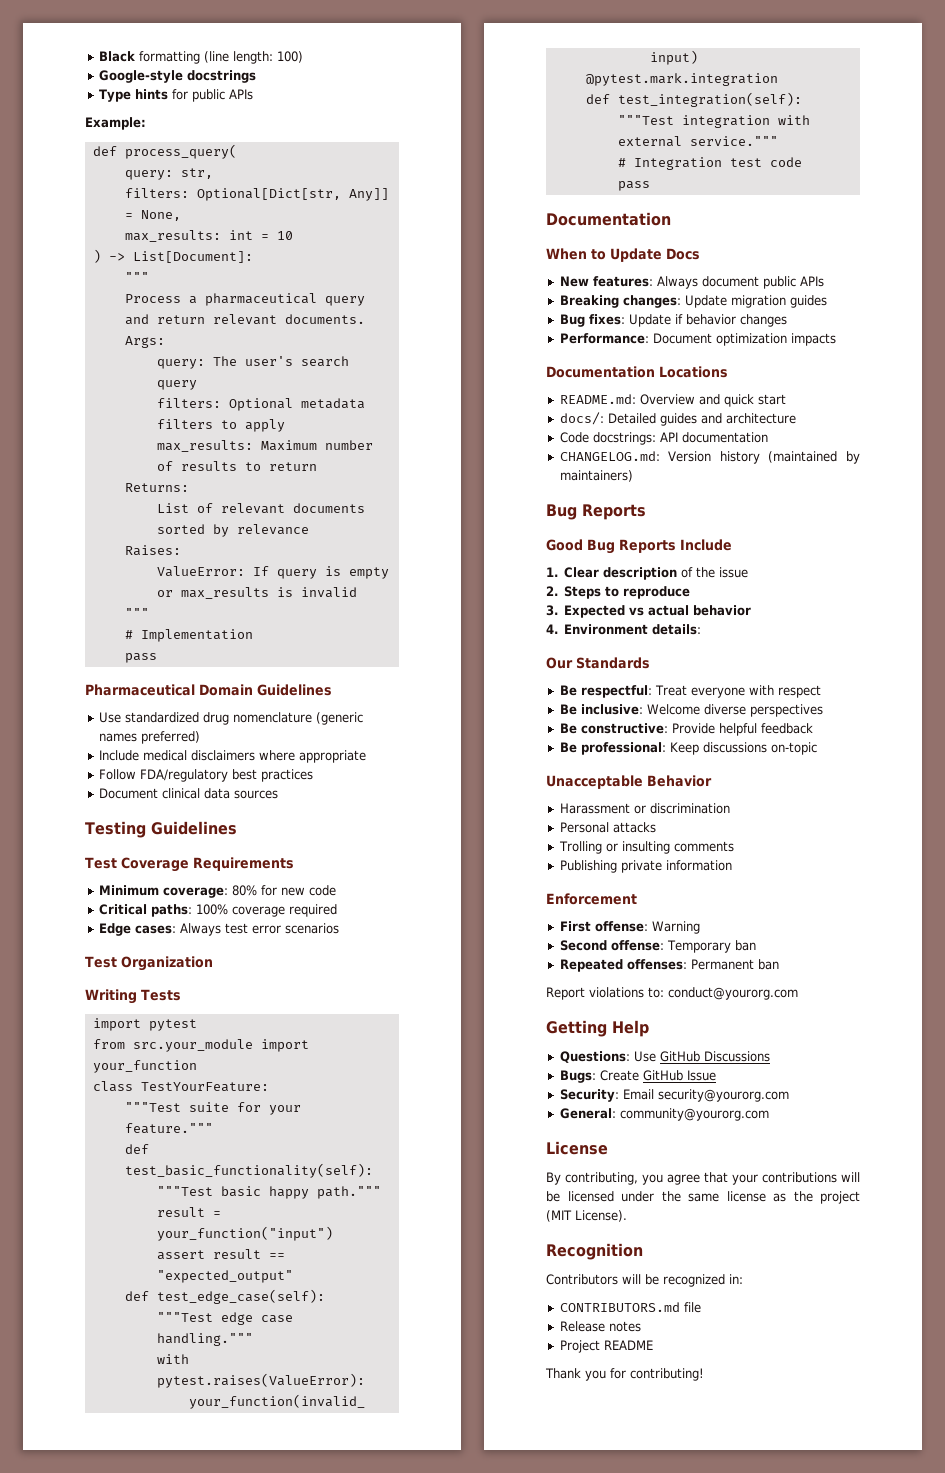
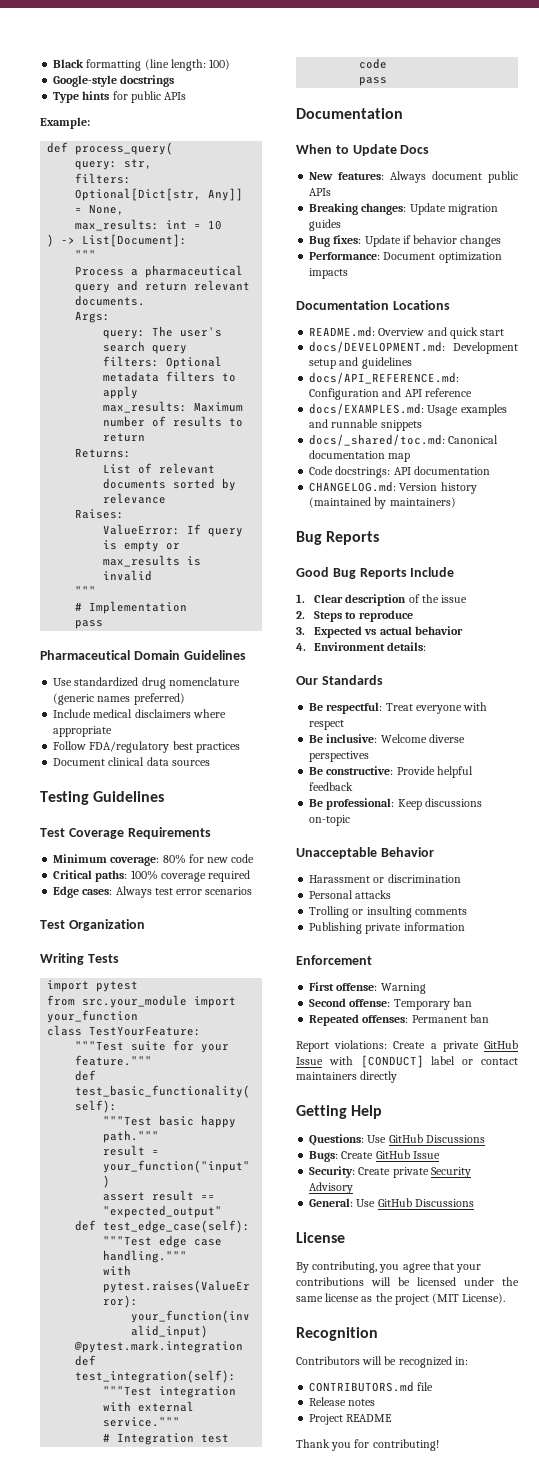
[559,412,796,426] docs/: Detailed guides and architecture -> [309,341,518,354] [309,357,412,369] [309,372,460,384] [309,388,472,400] [309,403,507,416] [309,419,422,431] [309,434,499,446] [309,450,411,462] docs/DEVELOPMENT.md: Development setup and guidelines // docs/API_REFERENCE.md: Configuration and API reference // docs/EXAMPLES.md: Usage examples and runnable snippets // docs/_shared/toc.md: Canonical documentation map
[589,987,798,1000] violations to: conduct@yourorg.com -> [334,1040,518,1052] [296,1055,518,1068] [296,1071,398,1083] violations: Create a private GitHub Issue with [CONDUCT] label or contact maintainers directly
[622,1089,789,1102] [559,1108,769,1121] Email security@yourorg.com // General: community@yourorg.com -> [358,1167,471,1178] [309,1182,354,1194] [309,1198,474,1207] Create private Security Advisory // General: Use GitHub Discussions

